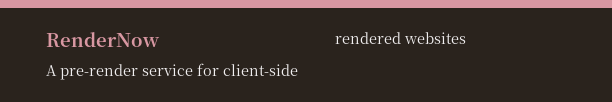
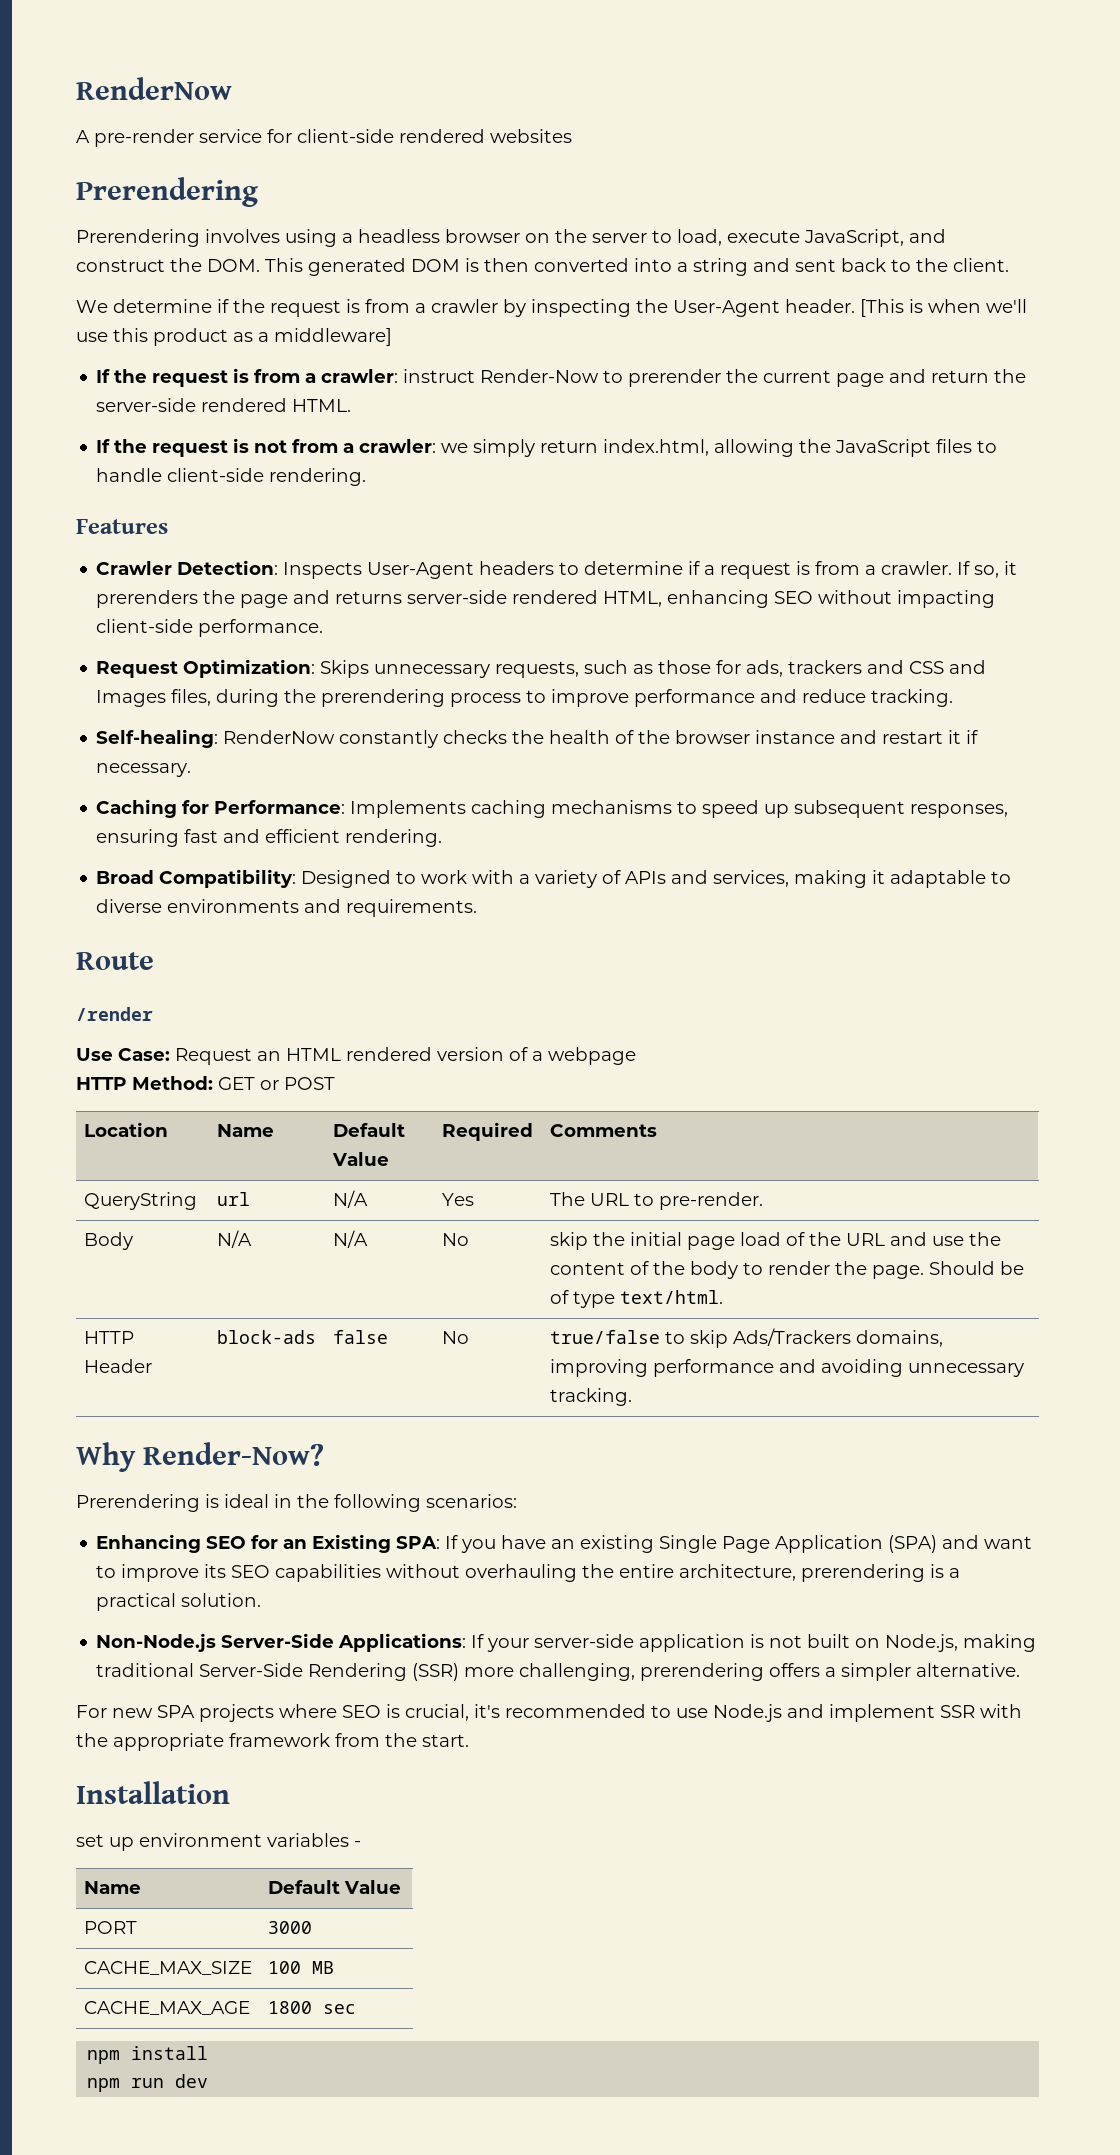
(466, 38) none -> [76,177,258,207] [76,229,946,247] [76,258,1009,276] [76,299,1027,317] [76,328,392,346] [96,368,1027,387] [96,398,352,412] [96,438,998,457] [96,468,367,486] [76,519,168,534] [96,560,1018,579] [96,590,996,608] [96,619,324,637] [96,659,987,678] [96,689,954,707] [96,729,979,748] [96,763,192,777] [96,799,1009,818] [96,829,443,847] [96,869,1012,888] [96,899,478,917] [76,952,154,970] [76,1007,153,1021] [76,1047,636,1065] [76,1076,335,1090] [83,1122,168,1137] [216,1124,274,1137] [332,1123,405,1137] [331,1152,389,1166] [441,1122,533,1141] [549,1124,657,1137] [83,1192,197,1210] [216,1192,250,1206] [332,1190,368,1208] [441,1193,474,1206] [549,1192,763,1210] [83,1232,133,1250] [216,1230,252,1248] [332,1230,368,1248] [441,1233,469,1246] [549,1232,1001,1250] [549,1261,1024,1279] [549,1290,723,1308] [83,1331,134,1344] [83,1359,152,1373] [216,1330,316,1344] [332,1330,388,1344] [441,1331,469,1344] [549,1328,943,1348] [549,1359,1024,1377] [549,1388,632,1406] [76,1442,324,1472] [76,1494,517,1512] [96,1534,1033,1553] [96,1564,961,1582] [96,1593,262,1611] [96,1633,1037,1652] [96,1663,1021,1681] [76,1704,1022,1722] [76,1733,469,1751] [76,1781,230,1804] [76,1833,361,1851] [83,1881,141,1894] [267,1880,401,1894] [83,1921,137,1934] [267,1921,312,1934] [83,1961,252,1975] [267,1961,334,1974] [83,2001,250,2015] [267,2001,356,2014] [87,2046,209,2064] [87,2074,209,2092] // Prerendering // Prerendering involves using a headless browser on the server to load, execute JavaScript, and construct the DOM. This generated DOM is then converted into a string and sent back to the client. // We determine if the request is from a crawler by inspecting the User-Agent header. [This is when we'll use this product as a middleware] // If the request is from a crawler: instruct Render-Now to prerender the current page and return the server-side rendered HTML. // If the request is not from a crawler: we simply return index.html, allowing the JavaScript files to handle client-side rendering. // Features // Crawler Detection: Inspects User-Agent headers to determine if a request is from a crawler. If so, it prerenders the page and returns server-side rendered HTML, enhancing SEO without impacting client-side performance. // Request Optimization: Skips unnecessary requests, such as those for ads, trackers and CSS and Images files, during the prerendering process to improve performance and reduce tracking. // Self-healing: RenderNow constantly checks the health of the browser instance and restart it if necessary. // Caching for Performance: Implements caching mechanisms to speed up subsequent responses, ensuring fast and efficient rendering. // Broad Compatibility: Designed to work with a variety of APIs and services, making it adaptable to diverse environments and requirements. // Route // /render // Use Case: Request an HTML rendered version of a webpage // HTTP Method: GET or POST // Location | Name | Default Value | Required | Comments // QueryString | url | N/A | Yes | The URL to pre-render. // Body | N/A | N/A | No | skip the initial page load of the URL and use the content of the body to render the page. Should be of type text/html. // HTTP Header | block-ads | false | No | true/false to skip Ads/Trackers domains, improving performance and avoiding unnecessary tracking. // Why Render-Now? // Prerendering is ideal in the following scenarios: // Enhancing SEO for an Existing SPA: If you have an existing Single Page Application (SPA) and want to improve its SEO capabilities without overhauling the entire architecture, prerendering is a practical solution. // Non-Node.js Server-Side Applications: If your server-side application is not built on Node.js, making traditional Server-Side Rendering (SSR) more challenging, prerendering offers a simpler alternative. // For new SPA projects where SEO is crucial, it's recommended to use Node.js and implement SSR with the appropriate framework from the start. // Installation // set up environment variables - // Name | Default Value // PORT | 3000 // CACHE_MAX_SIZE | 100 MB // CACHE_MAX_AGE | 1800 sec // npm install // npm run dev

